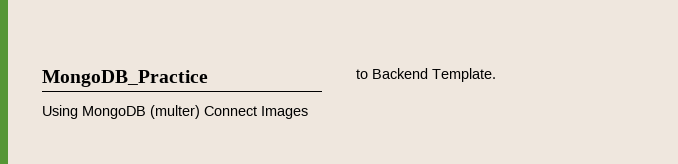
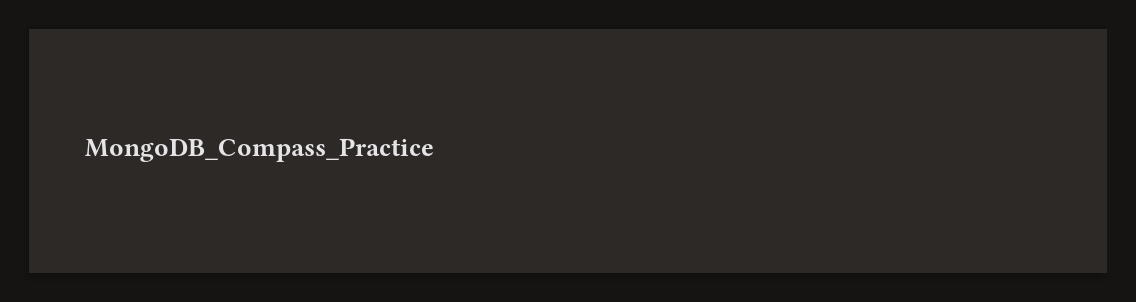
[42,70,208,87] [42,105,308,119] [356,68,496,82] MongoDB_Practice // Using MongoDB (multer) Connect Images to Backend Template. -> [85,138,434,162] MongoDB_Compass_Practice

